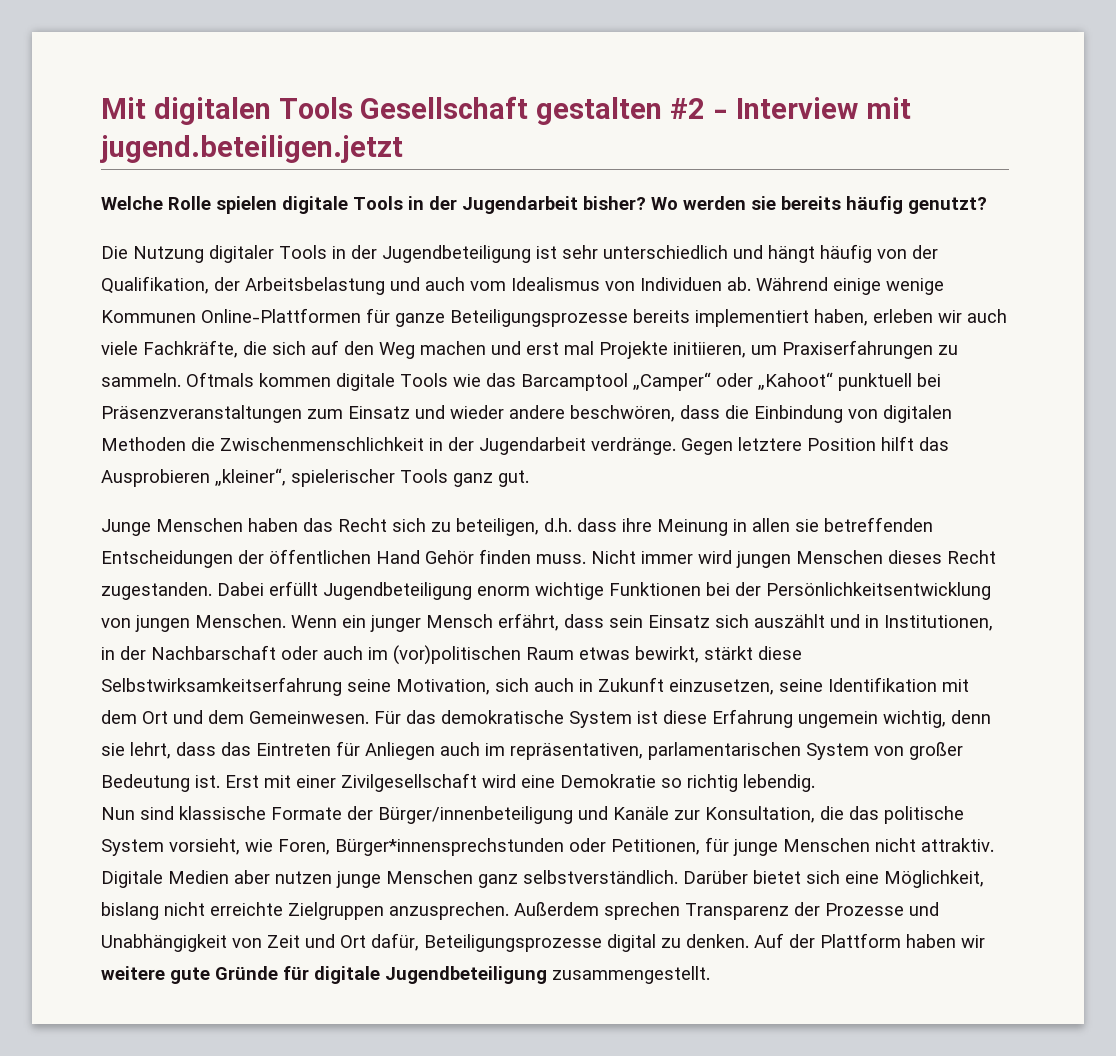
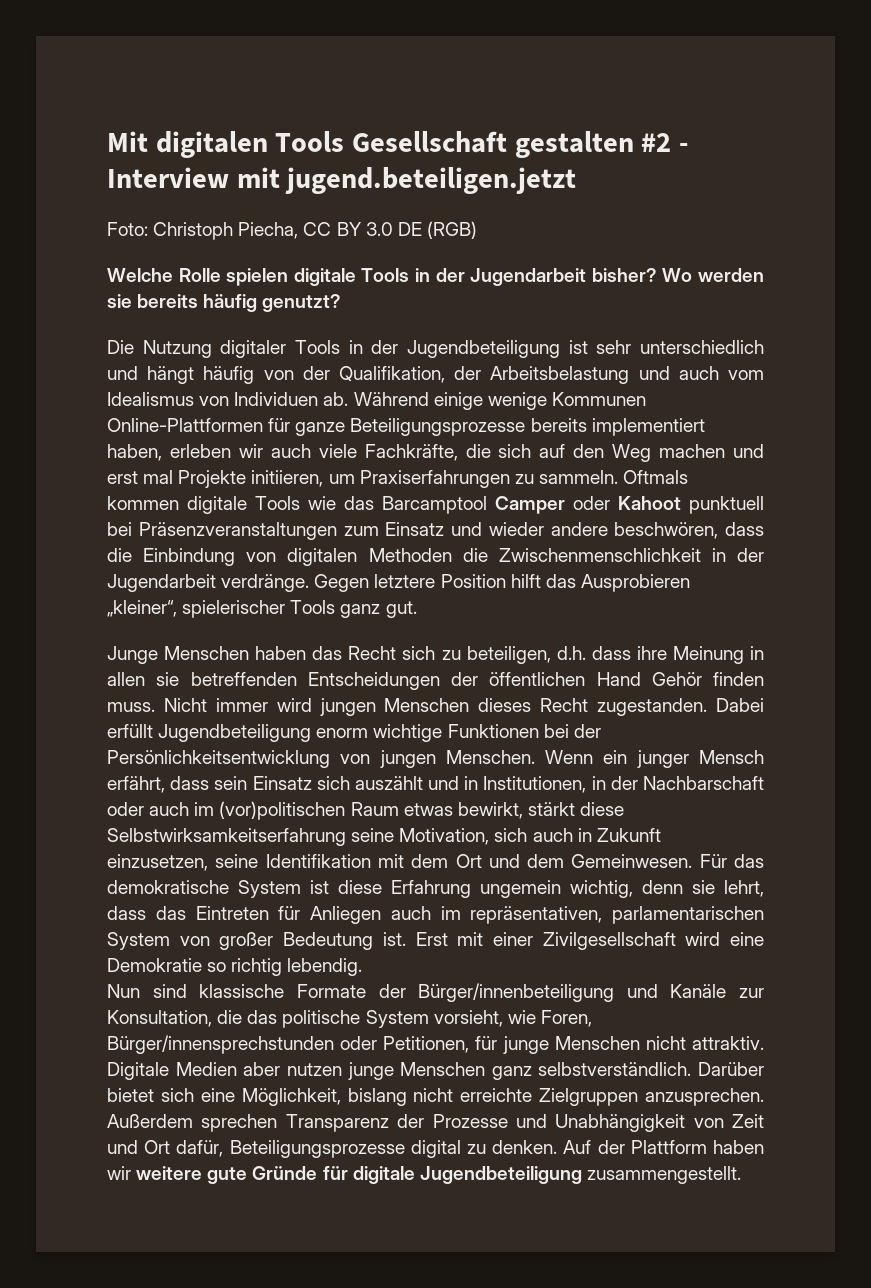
(403, 149) none -> [107,221,477,240] // Foto: Christoph Piecha, CC BY 3.0 DE (RGB)
[633,372,833,391] „Camper“ oder „Kahoot“ -> [495,496,681,514] Camper oder Kahoot
[335,838,564,856] Bürger*innensprechstunden -> [107,1035,334,1054] Bürger/innensprechstunden

